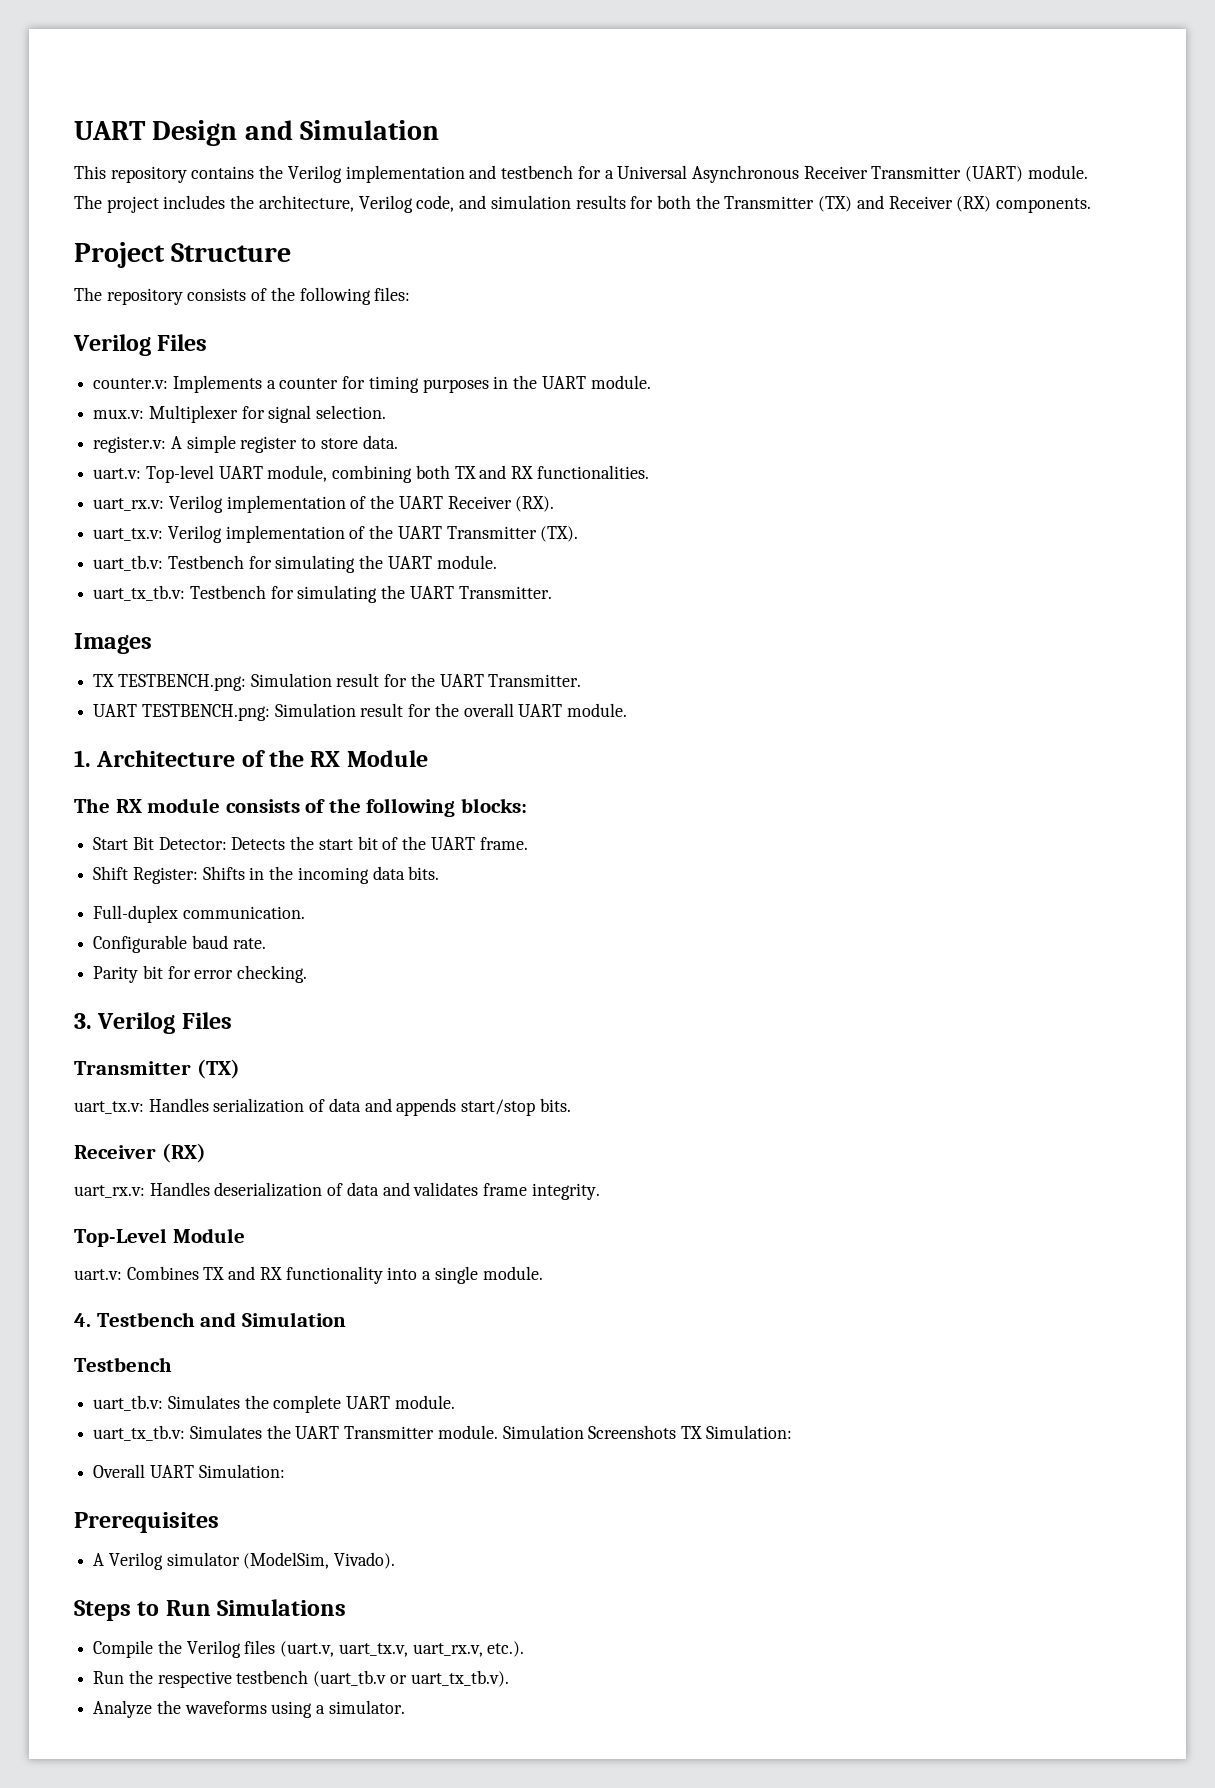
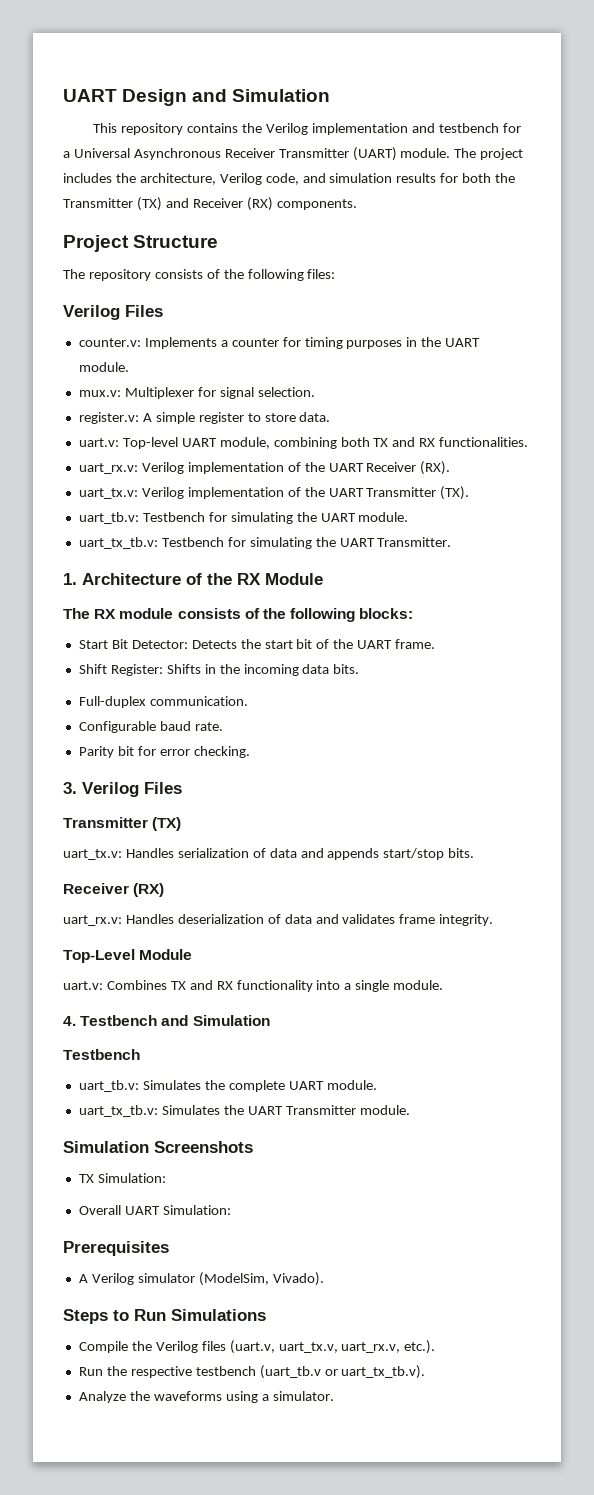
[74,633,152,654] [93,673,582,691] [93,703,628,721] // Images // TX TESTBENCH.png: Simulation result for the UART Transmitter. // UART TESTBENCH.png: Simulation result for the overall UART module. -> (452, 542) none
(498, 1432) none -> (410, 1110) //
(677, 1432) none -> (253, 1147) //

